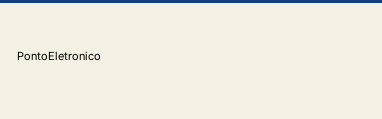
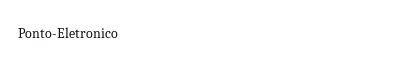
[17,51,101,61] PontoEletronico -> [18,27,118,38] Ponto-Eletronico

